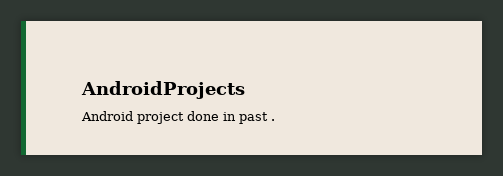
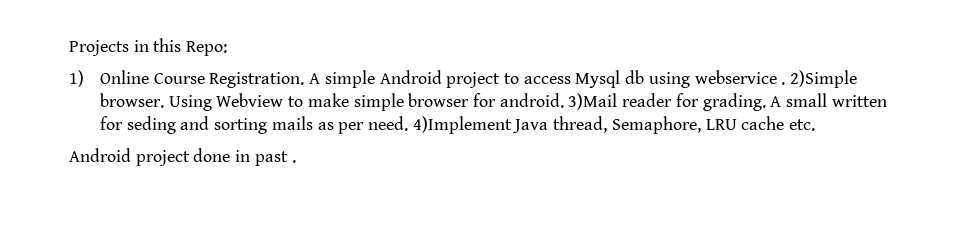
[81,81,245,99] AndroidProjects -> [69,38,228,56] [69,70,858,88] [99,93,887,111] [99,116,816,134] Projects in this Repo: // 1) Online Course Registration. A simple Android project to access Mysql db using webservice . 2)Simple browser. Using Webview to make simple browser for android. 3)Mail reader for grading. A small written for seding and sorting mails as per need. 4)Implement Java thread, Semaphore, LRU cache etc.

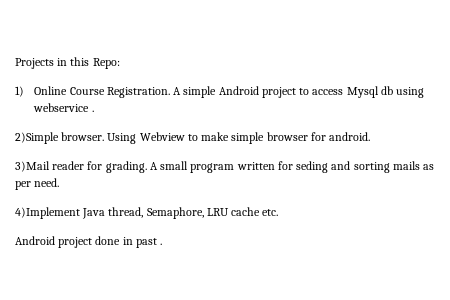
(786, 83) none -> (94, 111) //
(564, 100) none -> (371, 136) //
(828, 100) none -> [190,163,235,173] program
(409, 123) none -> (60, 182) //

